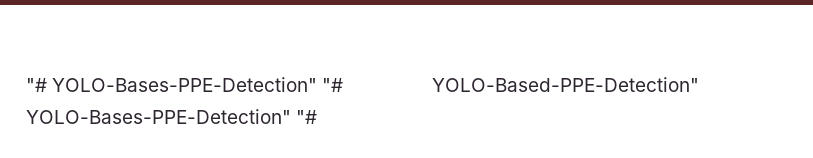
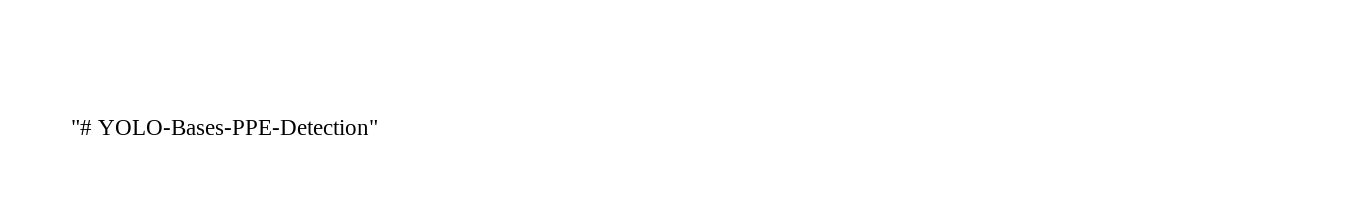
[26,77,344,92] [26,109,318,124] [432,77,699,92] "# YOLO-Bases-PPE-Detection" "# YOLO-Bases-PPE-Detection" "# YOLO-Based-PPE-Detection" -> [71,120,379,135] "# YOLO-Bases-PPE-Detection"

